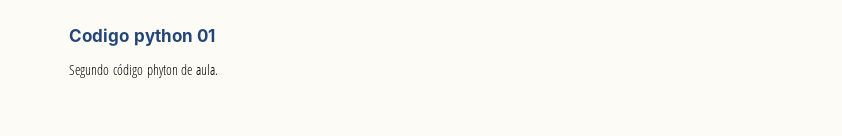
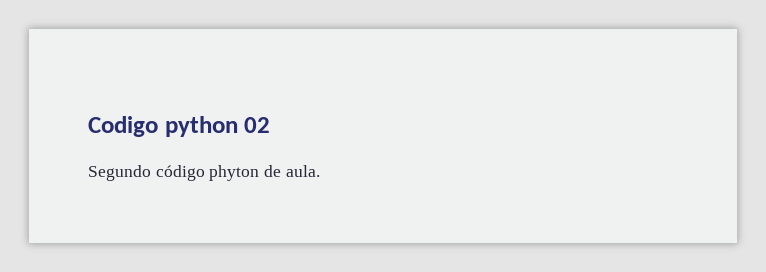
[197,29,216,42] 01 -> [244,117,271,133] 02

